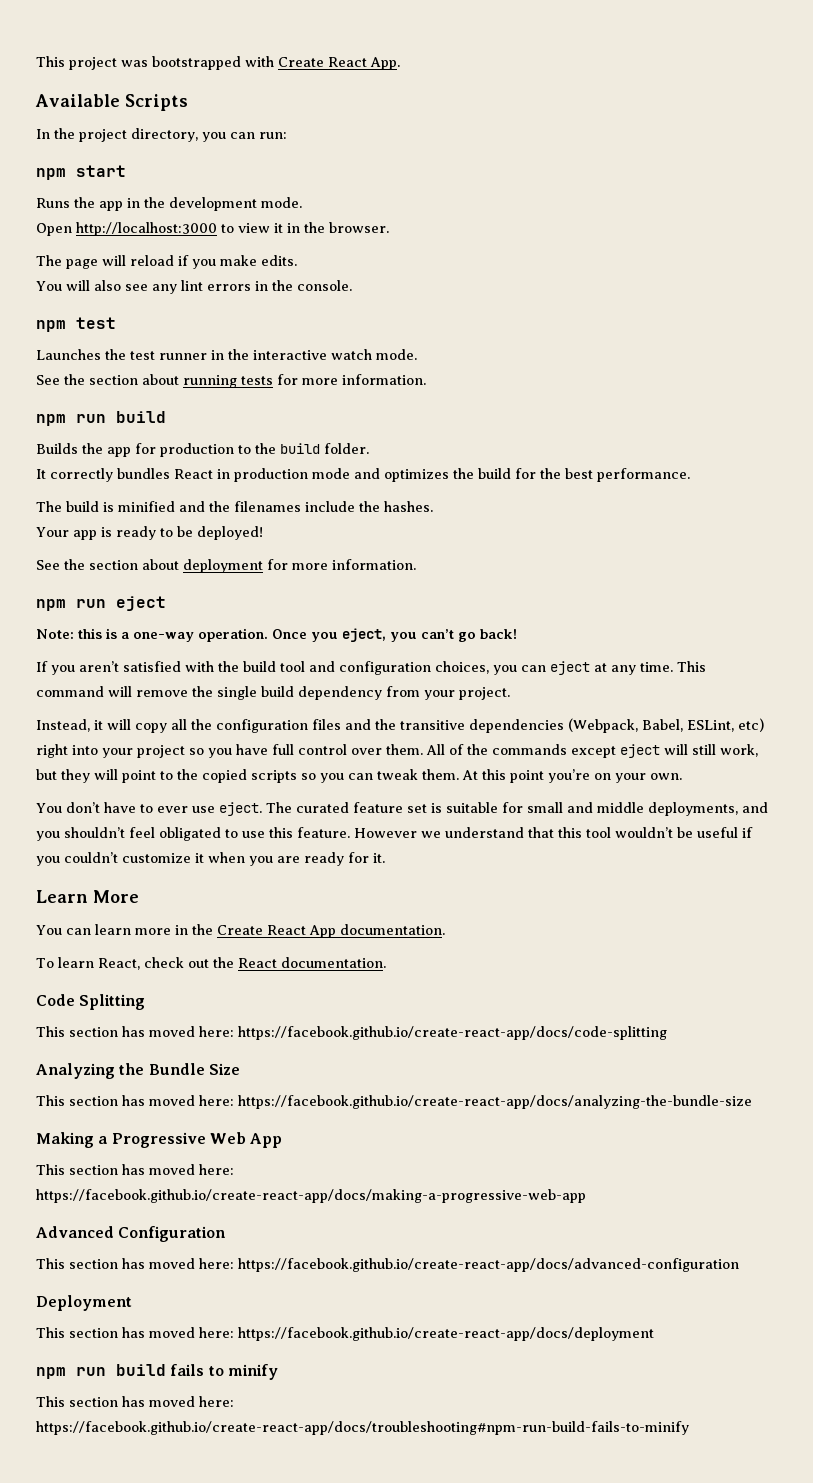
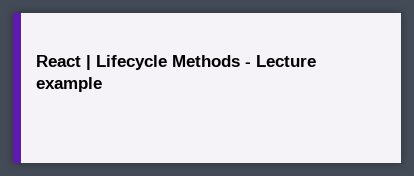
[36,56,400,70] [35,94,188,111] [36,128,287,142] [36,165,126,180] [36,197,302,211] [36,222,389,236] [36,255,297,269] [36,280,352,294] [36,317,116,332] [36,349,417,360] [36,374,426,388] [36,411,166,426] [36,443,369,457] [36,468,690,482] [36,501,433,512] [36,526,263,540] [36,559,416,573] [36,596,166,611] [36,628,517,642] [36,661,706,675] [36,686,510,700] [36,718,764,733] [36,744,758,758] [36,769,682,783] [36,802,768,816] [36,827,753,841] [36,852,385,866] [36,890,139,903] [36,924,445,938] [36,957,386,970] [36,994,146,1010] [36,1026,667,1040] [36,1063,240,1079] [36,1095,752,1109] [36,1132,283,1148] [36,1164,234,1175] [36,1189,586,1203] [36,1226,227,1242] [36,1258,739,1272] [36,1295,132,1311] [36,1327,654,1341] [36,1364,278,1380] [36,1396,234,1407] [36,1421,689,1435] This project was bootstrapped with Create React App. // Available Scripts // In the project directory, you can run: // npm start // Runs the app in the development mode. // Open http://localhost:3000 to view it in the browser. // The page will reload if you make edits. // You will also see any lint errors in the console. // npm test // Launches the test runner in the interactive watch mode. // See the section about running tests for more information. // npm run build // Builds the app for production to the build folder. // It correctly bundles React in production mode and optimizes the build for the best performance. // The build is minified and the filenames include the hashes. // Your app is ready to be deployed! // See the section about deployment for more information. // npm run eject // Note: this is a one-way operation. Once you eject, you can’t go back! // If you aren’t satisfied with the build tool and configuration choices, you can eject at any time. This command will remove the single build dependency from your project. // Instead, it will copy all the configuration files and the transitive dependencies (Webpack, Babel, ESLint, etc) right into your project so you have full control over them. All of the commands except eject will still work, but they will point to the copied scripts so you can tweak them. At this point you’re on your own. // You don’t have to ever use eject. The curated feature set is suitable for small and middle deployments, and you shouldn’t feel obligated to use this feature. However we understand that this tool wouldn’t be useful if you couldn’t customize it when you are ready for it. // Learn More // You can learn more in the Create React App documentation. // To learn React, check out the React documentation. // Code Splitting // This section has moved here: https://facebook.github.io/create-react-app/docs/code-splitting // Analyzing the Bundle Size // This section has moved here: https://facebook.github.io/create-react-app/docs/analyzing-the-bundle-size // Making a Progressive Web App // This section has moved here: https://facebook.github.io/create-react-app/docs/making-a-progressive-web-app // Advanced Configuration // This section has moved here: https://facebook.github.io/create-react-app/docs/advanced-configuration // Deployment // This section has moved here: https://facebook.github.io/create-react-app/docs/deployment // npm run build fails to minify // This section has moved here: https://facebook.github.io/create-react-app/docs/troubleshooting#npm-run-build-fails-to-minify -> [36,55,316,70] [36,77,102,92] React | Lifecycle Methods - Lecture example

